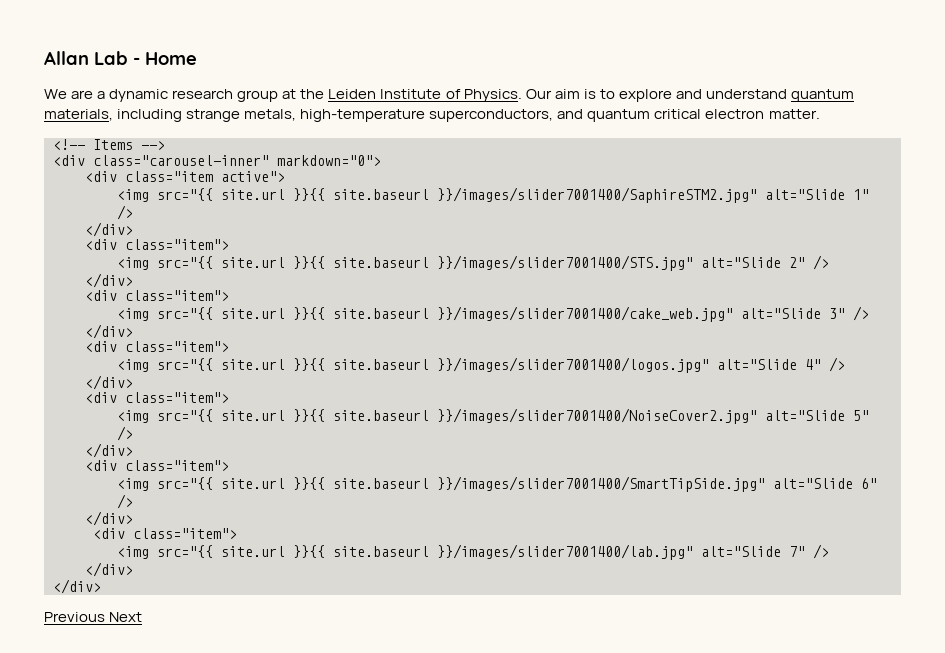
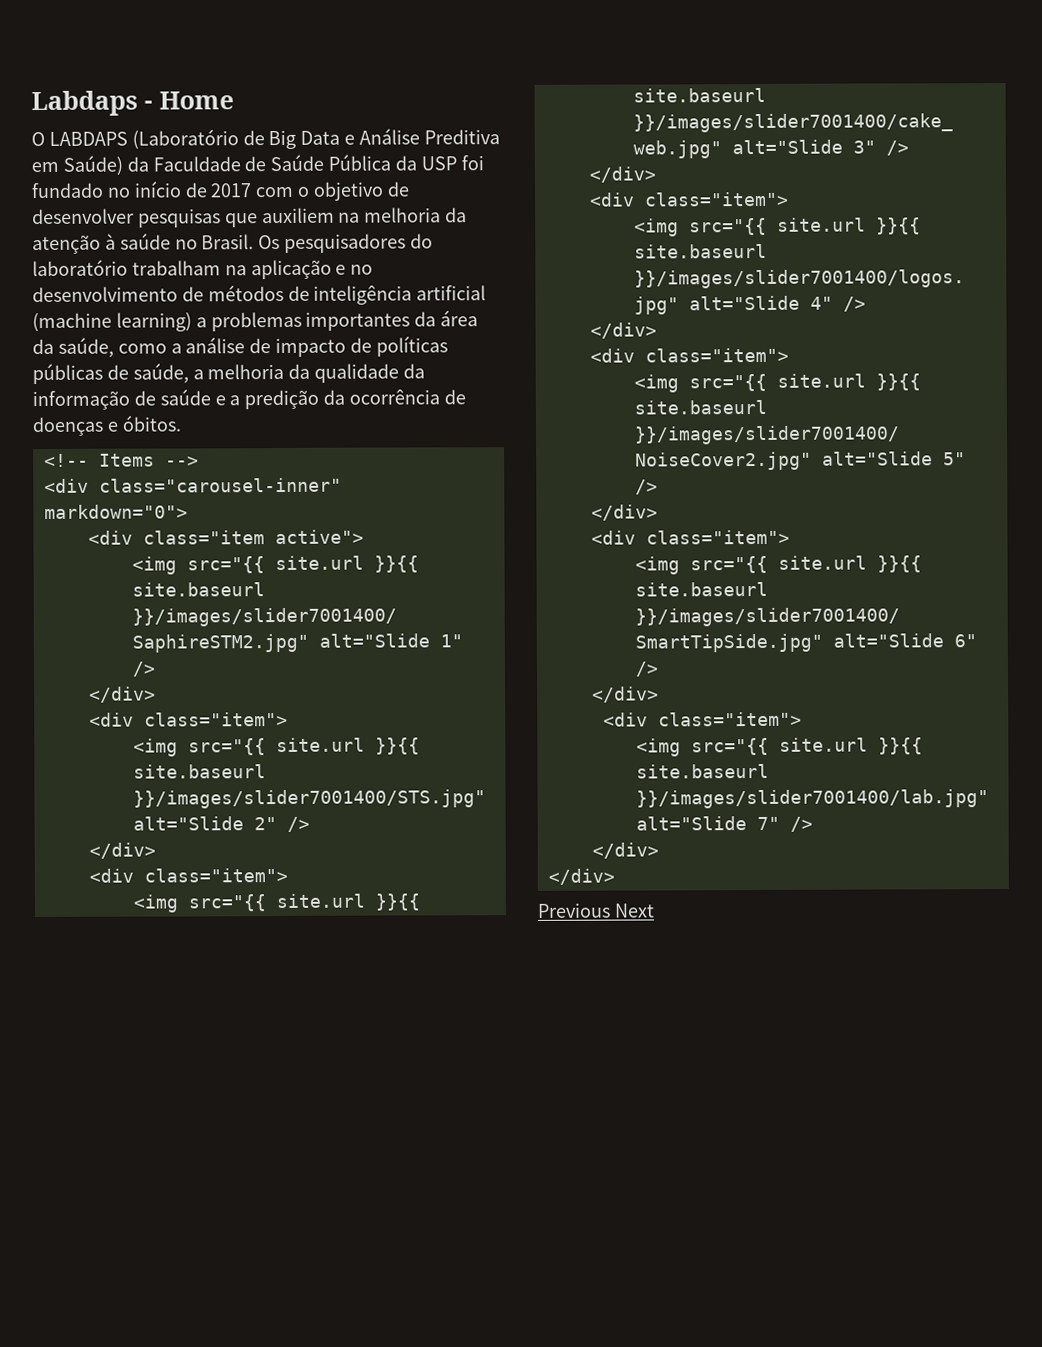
[44,51,128,65] Allan Lab -> [31,90,138,117] Labdaps
[44,89,854,102] [44,109,820,122] We are a dynamic research group at the Leiden Institute of Physics. Our aim is to explore and understand quantum materials, including strange metals, high-temperature superconductors, and quantum critical electron matter. -> [31,128,500,150] [31,154,484,176] [31,181,410,201] [32,207,468,228] [32,233,434,255] [32,259,374,280] [32,284,487,305] [32,310,479,333] [32,336,448,358] [32,363,426,385] [32,389,466,411] [32,415,181,437] O LABDAPS (Laboratório de Big Data e Análise Preditiva em Saúde) da Faculdade de Saúde Pública da USP foi fundado no início de 2017 com o objetivo de desenvolver pesquisas que auxiliem na melhoria da atenção à saúde no Brasil. Os pesquisadores do laboratório trabalham na aplicação e no desenvolvimento de métodos de inteligência artificial (machine learning) a problemas importantes da área da saúde, como a análise de impacto de políticas públicas de saúde, a melhoria da qualidade da informação de saúde e a predição da ocorrência de doenças e óbitos.

